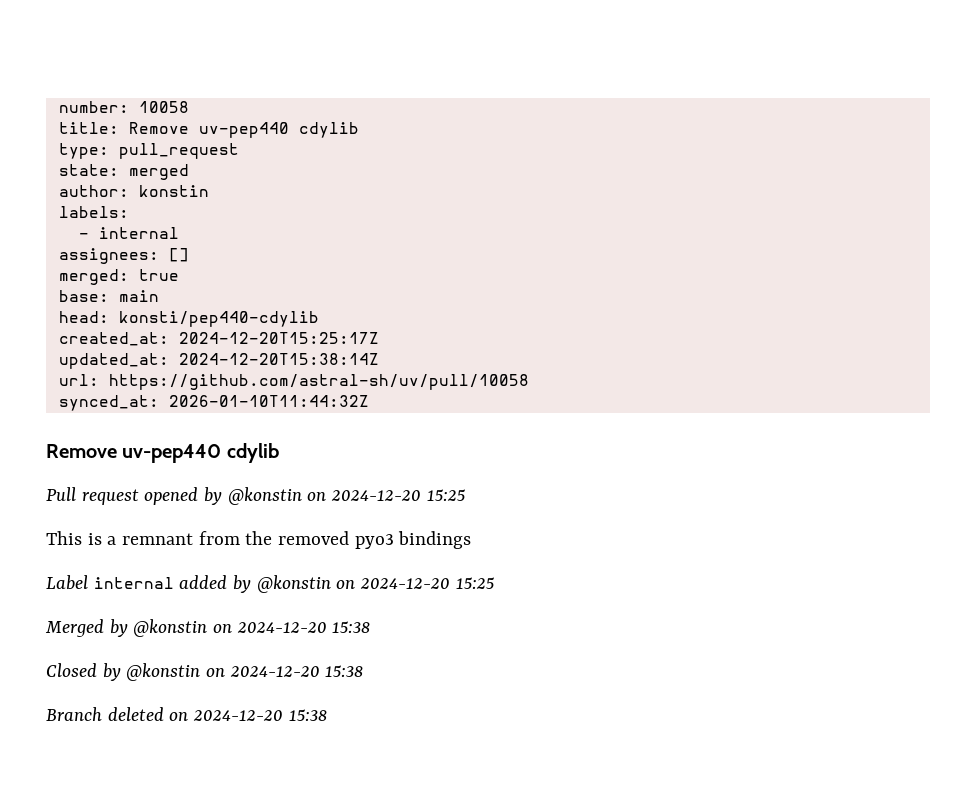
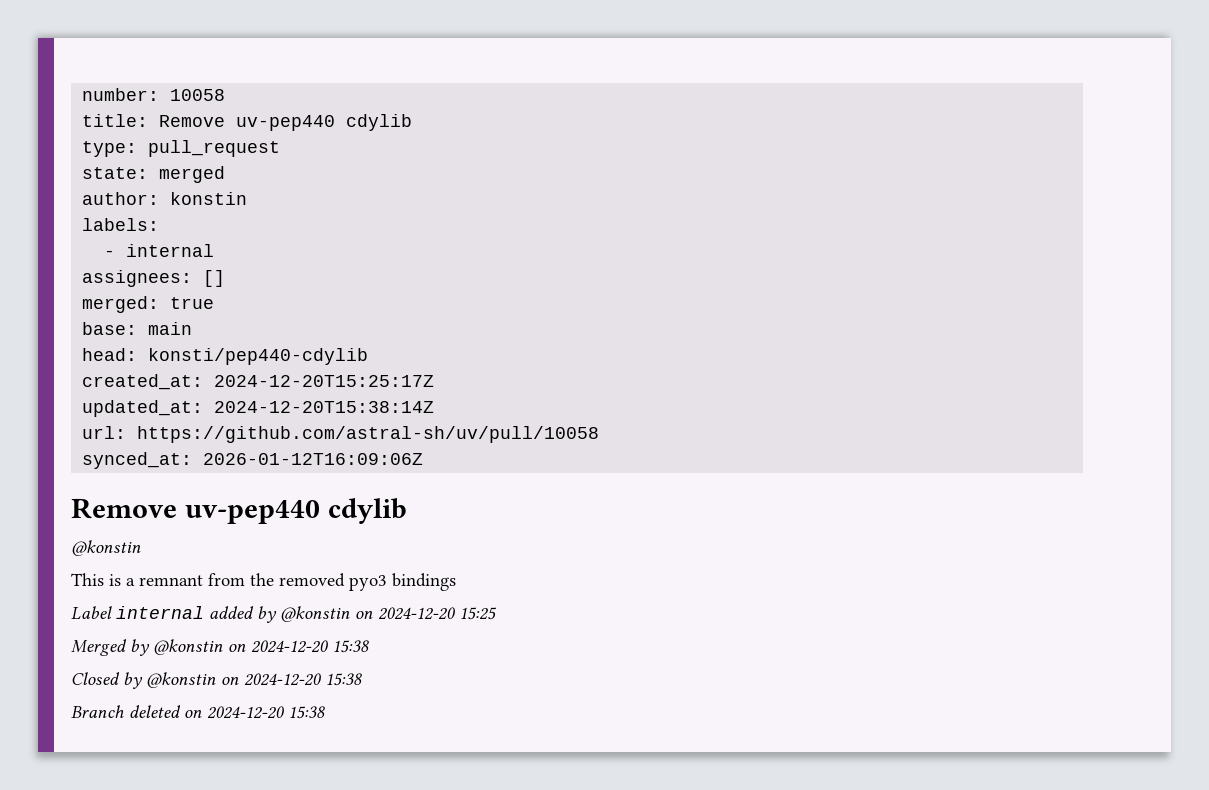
[168,395,369,407] [46,443,279,463] [46,487,465,505] 2026-01-10T11:44:32Z // Remove uv-pep440 cdylib // Pull request opened by @konstin on 2024-12-20 15:25 -> [203,453,424,465] [71,498,407,524] [71,540,141,556] 2026-01-12T16:09:06Z // Remove uv-pep440 cdylib // @konstin

